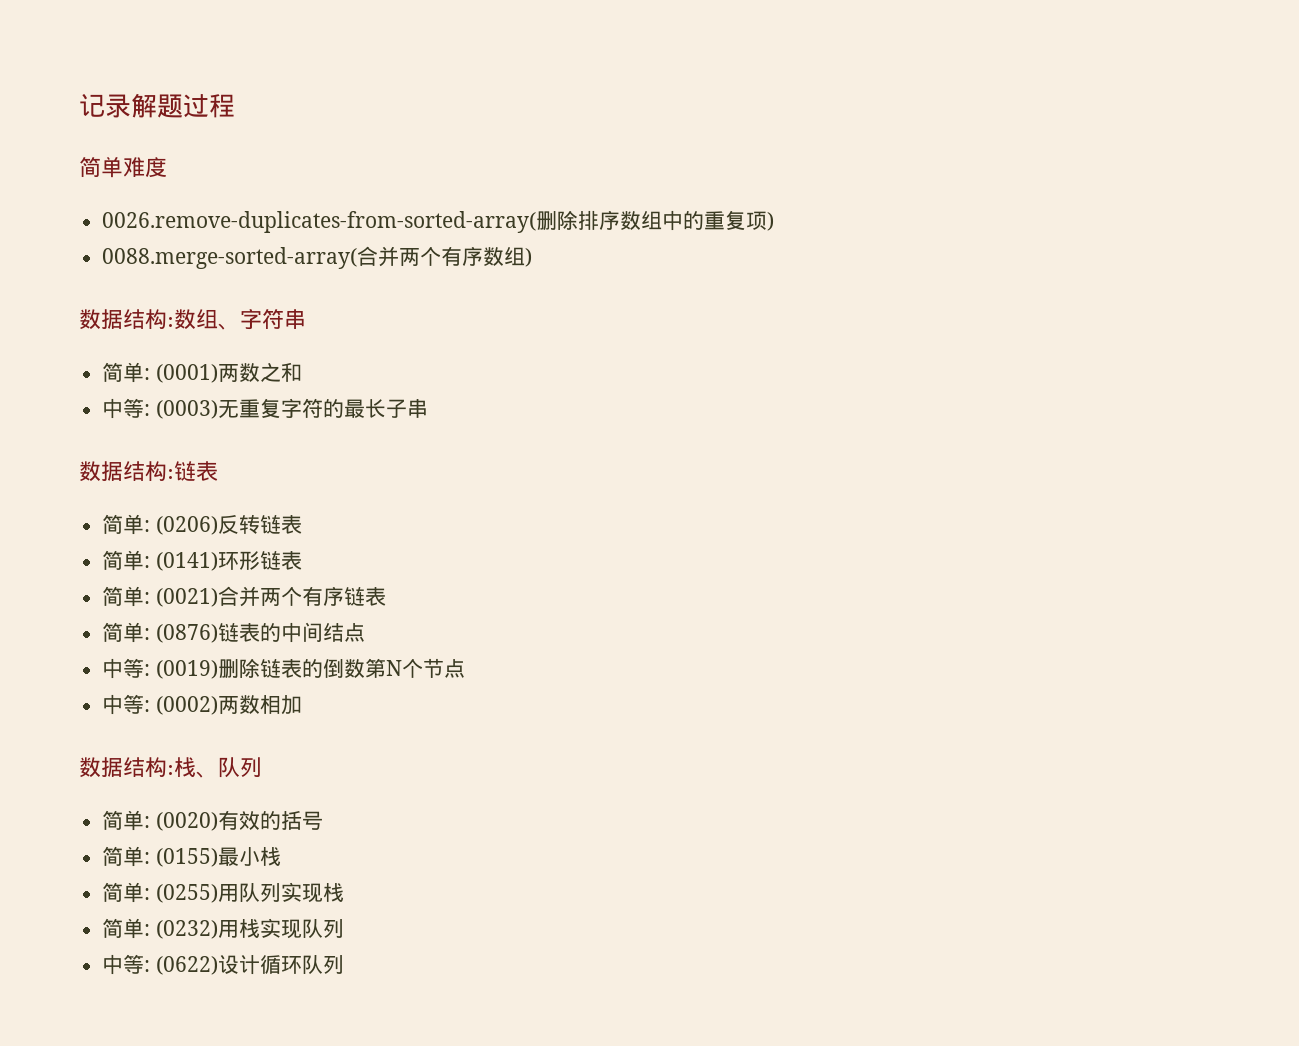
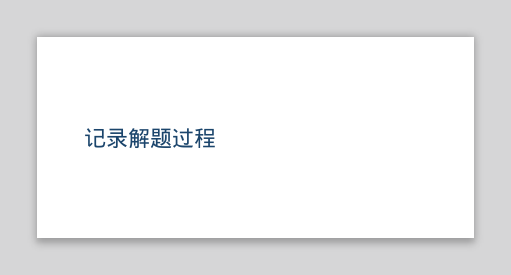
[79,157,167,178] [102,210,775,233] [102,246,533,269] [79,309,306,330] [102,362,302,383] [102,398,428,419] [79,461,218,482] [102,514,302,535] [102,550,302,571] [102,586,386,607] [102,622,365,643] [102,658,465,679] [102,694,302,715] [79,757,262,778] [102,810,323,831] [102,846,281,867] [102,882,344,903] [102,918,344,939] [102,954,344,975] // 简单难度 // 0026.remove-duplicates-from-sorted-array(删除排序数组中的重复项) // 0088.merge-sorted-array(合并两个有序数组) // 数据结构:数组、字符串 // 简单: (0001)两数之和 // 中等: (0003)无重复字符的最长子串 // 数据结构:链表 // 简单: (0206)反转链表 // 简单: (0141)环形链表 // 简单: (0021)合并两个有序链表 // 简单: (0876)链表的中间结点 // 中等: (0019)删除链表的倒数第N个节点 // 中等: (0002)两数相加 // 数据结构:栈、队列 // 简单: (0020)有效的括号 // 简单: (0155)最小栈 // 简单: (0255)用队列实现栈 // 简单: (0232)用栈实现队列 // 中等: (0622)设计循环队列 -> (216, 138) none

